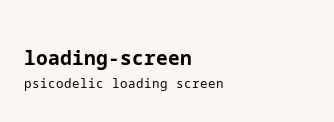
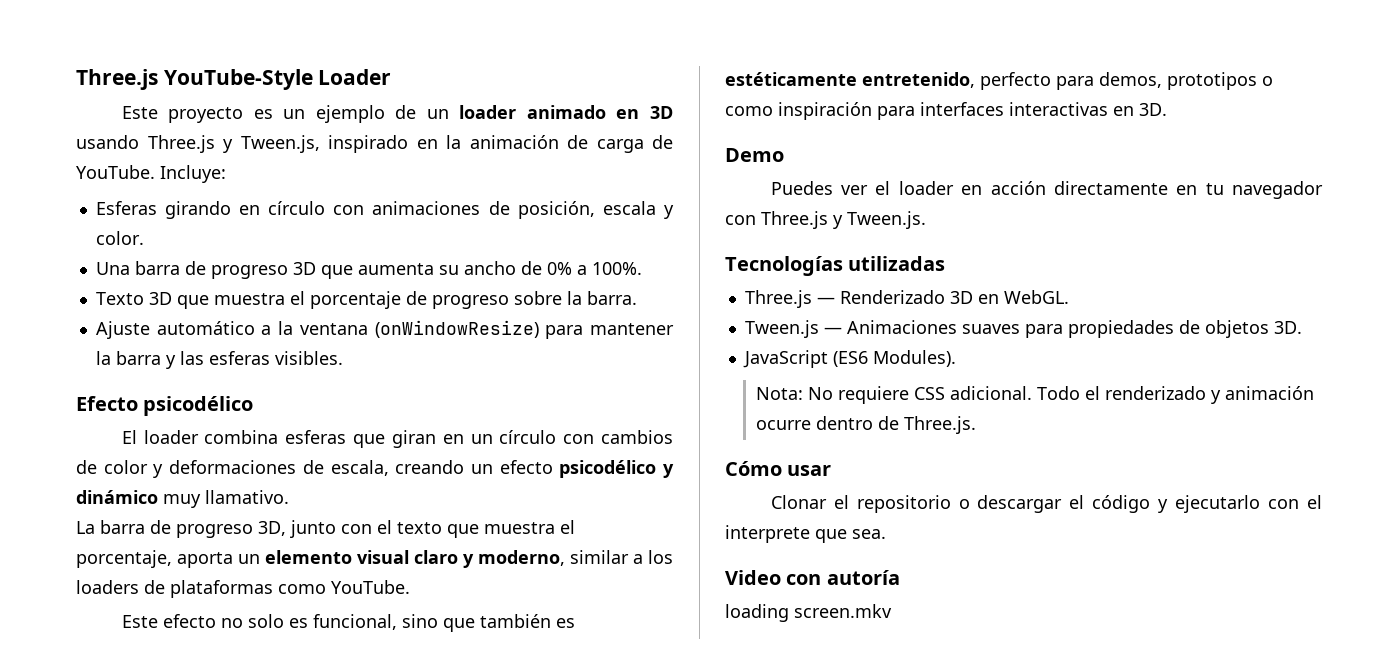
[24,50,192,70] [24,78,224,91] loading-screen // psicodelic loading screen -> [76,69,392,90] [121,105,673,123] [76,135,673,153] [76,165,226,183] [95,201,674,219] [95,231,144,245] [95,261,642,279] [95,291,637,309] [95,320,674,339] [95,351,343,369] [76,396,254,416] [121,430,673,448] [76,460,674,478] [76,490,289,508] [76,520,575,538] [76,550,673,568] [76,580,410,598] [121,614,575,632] [725,72,1273,90] [725,102,1167,120] [725,148,784,162] [770,181,1323,199] [725,211,926,229] [725,256,946,276] [744,290,1069,308] [744,320,1302,338] [742,350,956,368] [755,386,1314,404] [755,416,976,434] [725,461,832,476] [770,495,1322,513] [725,525,886,543] [725,570,900,585] [725,604,892,622] Three.js YouTube-Style Loader // Este proyecto es un ejemplo de un loader animado en 3D usando Three.js y Tween.js, inspirado en la animación de carga de YouTube. Incluye: // Esferas girando en círculo con animaciones de posición, escala y color. // Una barra de progreso 3D que aumenta su ancho de 0% a 100%. // Texto 3D que muestra el porcentaje de progreso sobre la barra. // Ajuste automático a la ventana (onWindowResize) para mantener la barra y las esferas visibles. // Efecto psicodélico // El loader combina esferas que giran en un círculo con cambios de color y deformaciones de escala, creando un efecto psicodélico y dinámico muy llamativo. // La barra de progreso 3D, junto con el texto que muestra el porcentaje, aporta un elemento visual claro y moderno, similar a los loaders de plataformas como YouTube. // Este efecto no solo es funcional, sino que también es estéticamente entretenido, perfecto para demos, prototipos o como inspiración para interfaces interactivas en 3D. // Demo // Puedes ver el loader en acción directamente en tu navegador con Three.js y Tween.js. // Tecnologías utilizadas // Three.js — Renderizado 3D en WebGL. // Tween.js — Animaciones suaves para propiedades de objetos 3D. // JavaScript (ES6 Modules). // Nota: No requiere CSS adicional. Todo el renderizado y animación ocurre dentro de Three.js. // Cómo usar // Clonar el repositorio o descargar el código y ejecutarlo con el interprete que sea. // Video con autoría // loading screen.mkv

